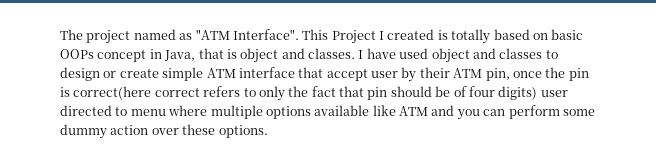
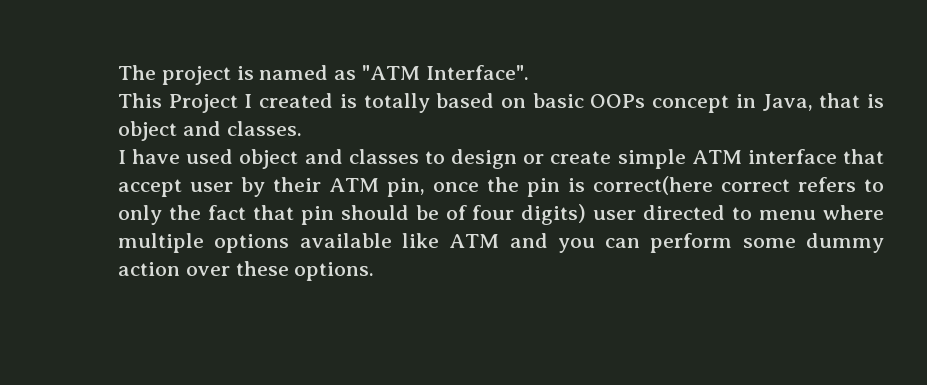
(131, 37) none -> [236,66,254,80] is
(299, 34) none -> (529, 72) //
(355, 53) none -> (302, 128) //

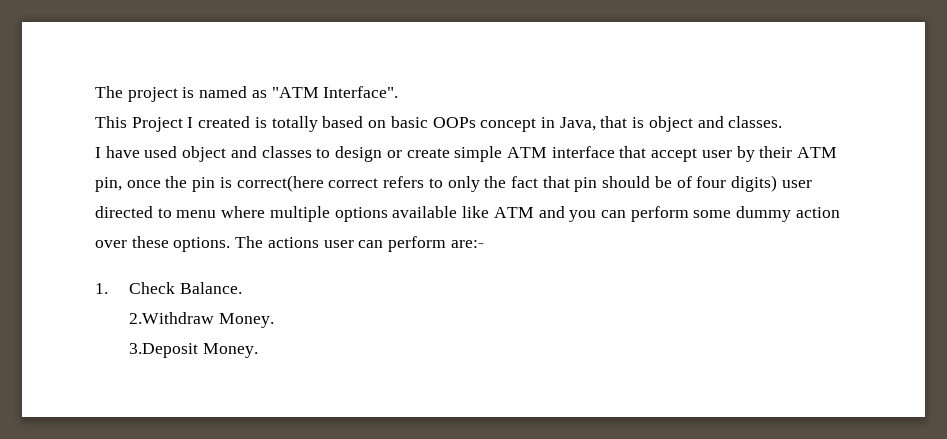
(375, 271) none -> [235,236,484,252] [95,282,242,294] [129,312,274,328] [129,343,258,358] The actions user can perform are:- // 1. Check Balance. // 2.Withdraw Money. // 3.Deposit Money.

